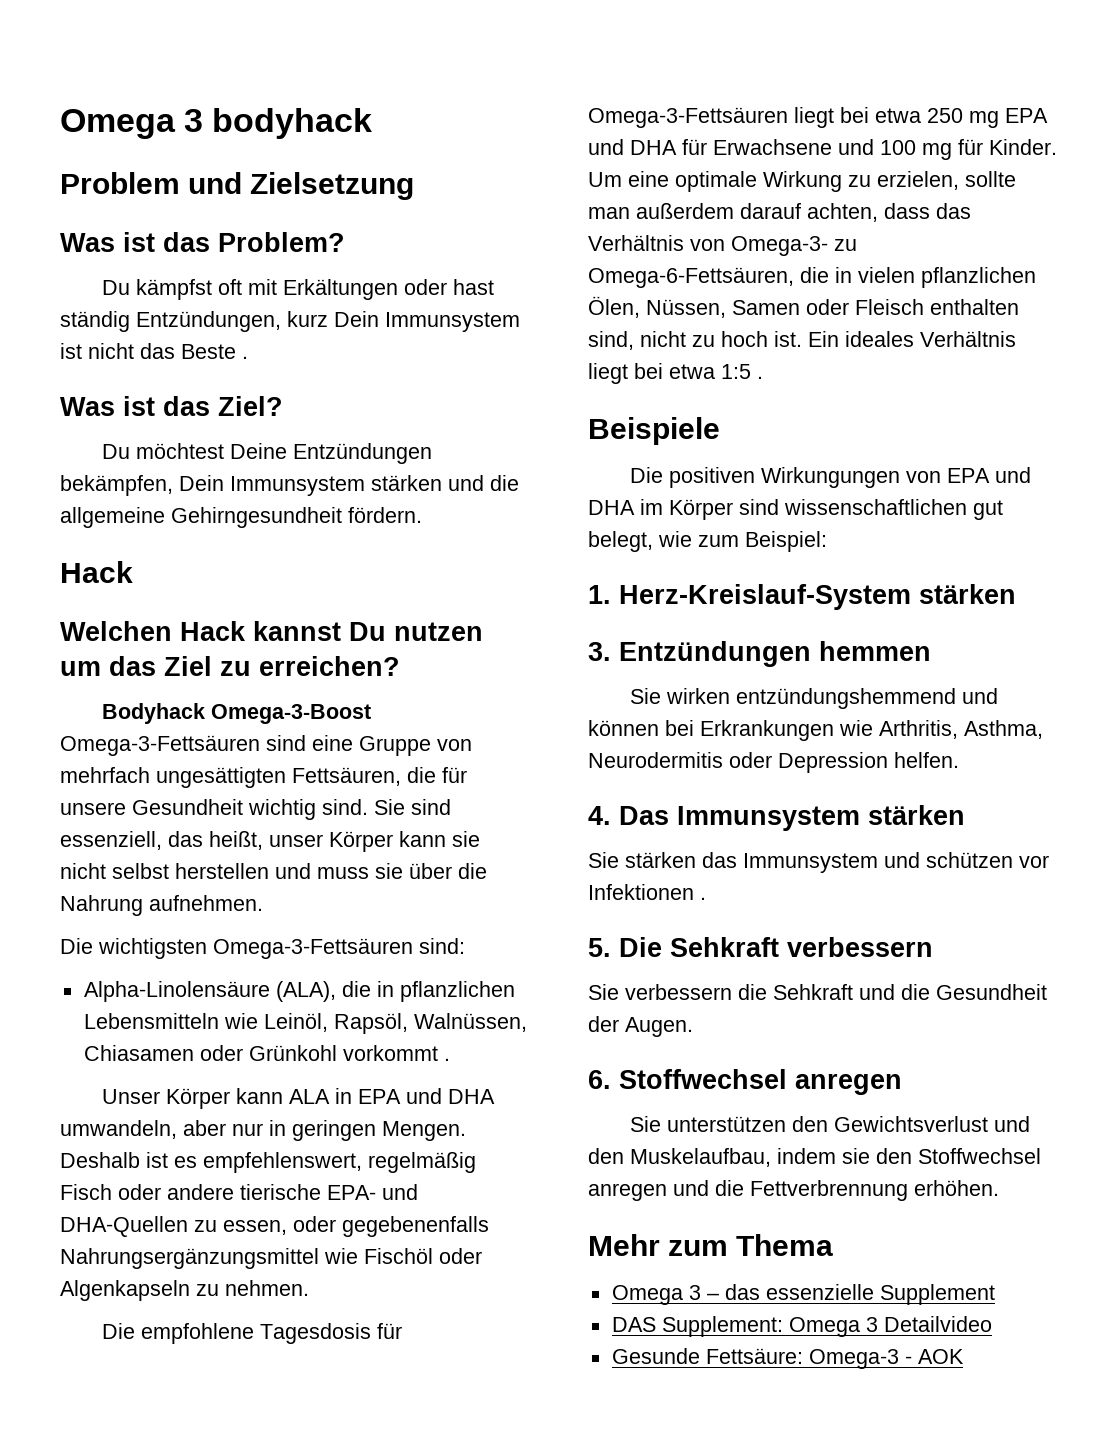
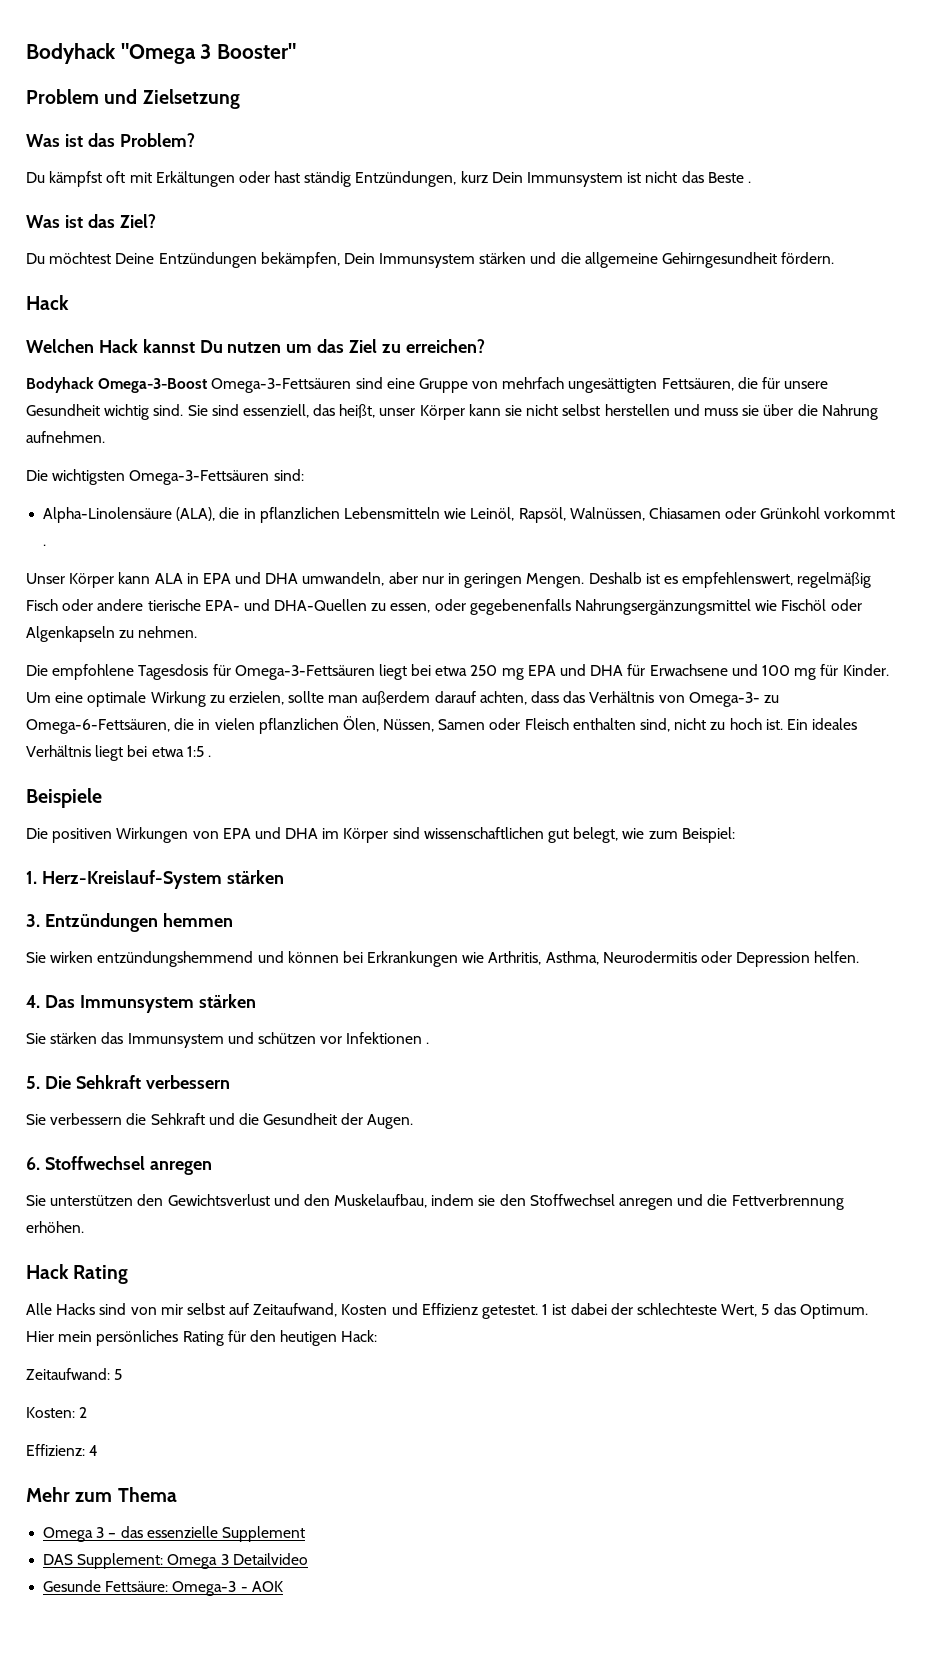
[60,108,373,139] Omega 3 bodyhack -> [26,43,297,64] Bodyhack "Omega 3 Booster"
[760,467,900,488] Wirkungungen -> [116,827,189,843] Wirkungen
(999, 1188) none -> [26,1264,129,1284] [26,1303,868,1319] [26,1330,378,1346] [26,1368,123,1380] [26,1407,88,1418] [26,1444,99,1456] // Hack Rating // Alle Hacks sind von mir selbst auf Zeitaufwand, Kosten und Effizienz getestet. 1 ist dabei der schlechteste Wert, 5 das Optimum. Hier mein persönliches Rating für den heutigen Hack: // Zeitaufwand: 5 // Kosten: 2 // Effizienz: 4

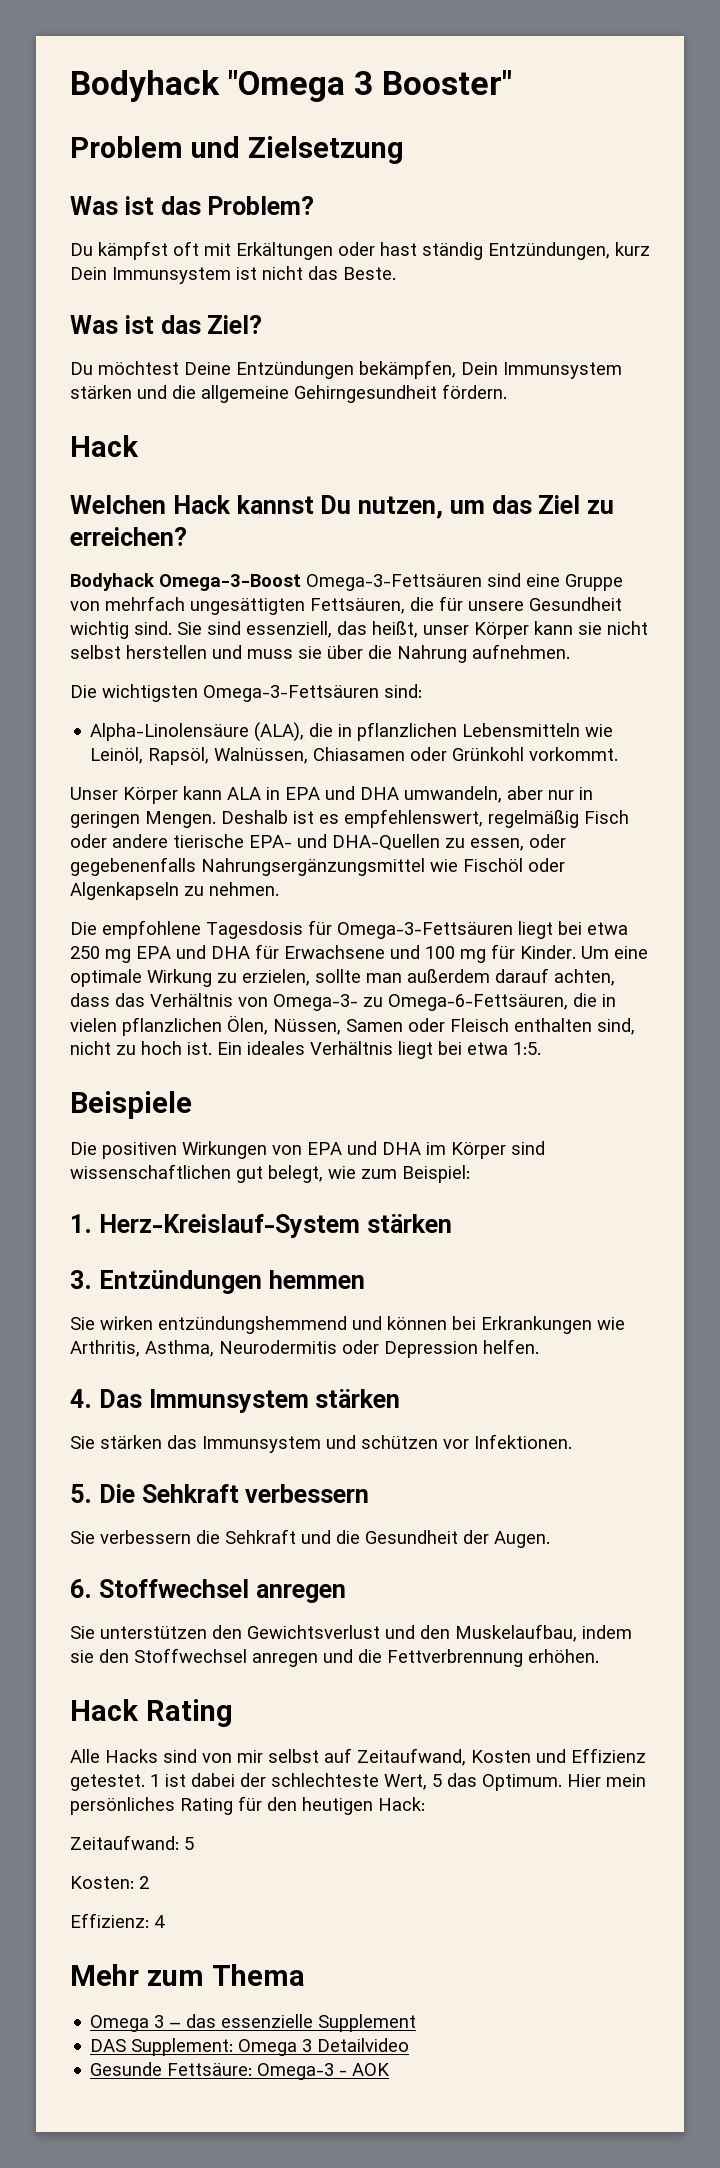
[707,172,751,183] Beste . -> [343,267,396,280] Beste.
[227,342,282,353] nutzen -> [358,496,443,519] nutzen,
[824,507,896,519] [43,544,47,546] vorkommt . -> [529,747,619,761] vorkommt.
[186,746,211,757] 1:5 . -> [513,1042,541,1055] 1:5.
[346,1032,430,1044] Infektionen . -> [474,1434,572,1449] Infektionen.

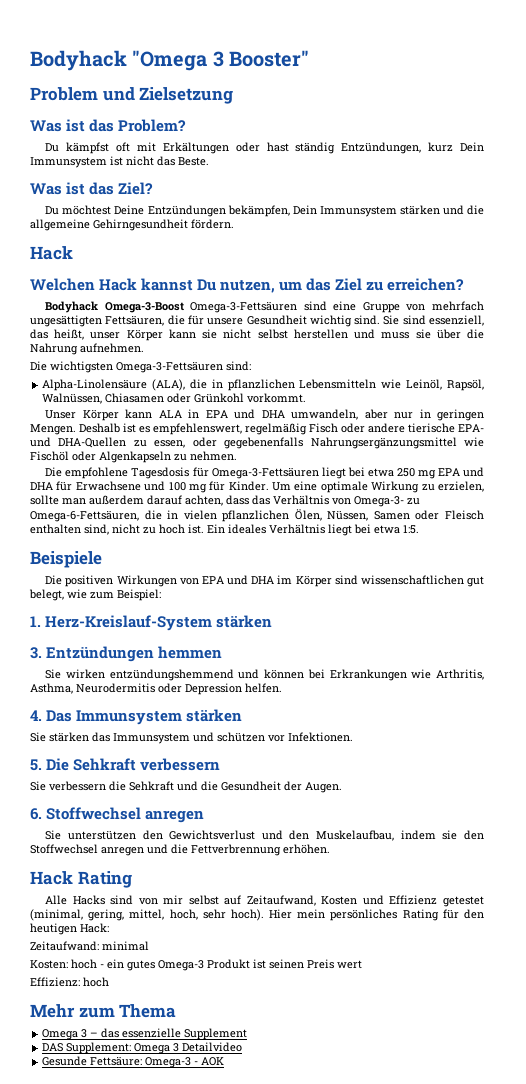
[70,1773,562,1791] getestet. 1 ist dabei der schlechteste Wert, 5 das Optimum. -> [442,896,484,907] [30,909,264,921] getestet (minimal, gering, mittel, hoch, sehr hoch).
[184,1837,194,1850] 5 -> [102,941,149,951] minimal
[139,1876,149,1889] 2 -> [71,959,362,971] hoch - ein gutes Omega-3 Produkt ist seinen Preis wert
[154,1915,165,1928] 4 -> [83,977,109,987] hoch

